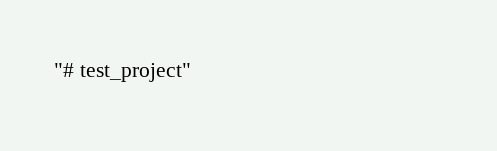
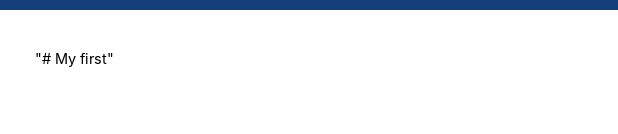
[79,63,191,82] test_project" -> [55,52,114,67] My first"

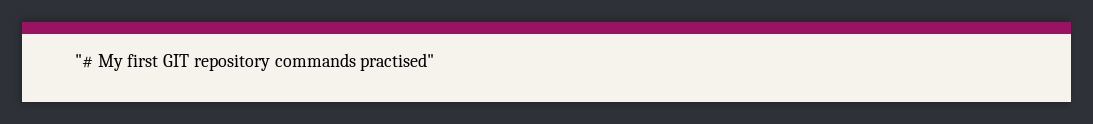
[80,52,114,64] first" -> [127,53,435,71] first GIT repository commands practised"

